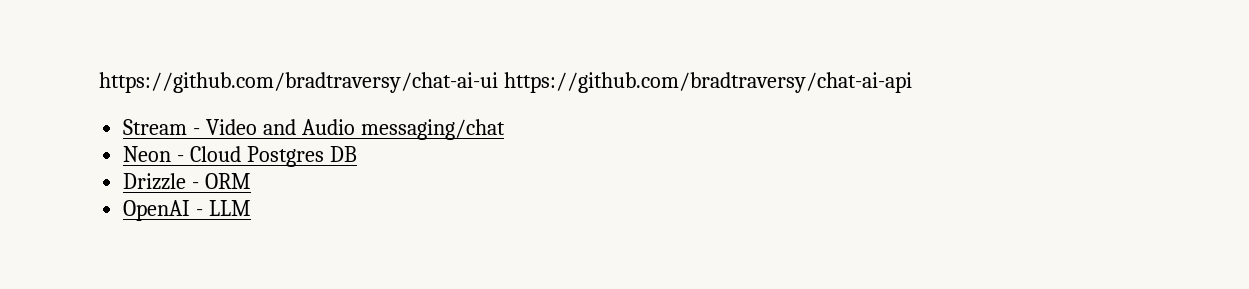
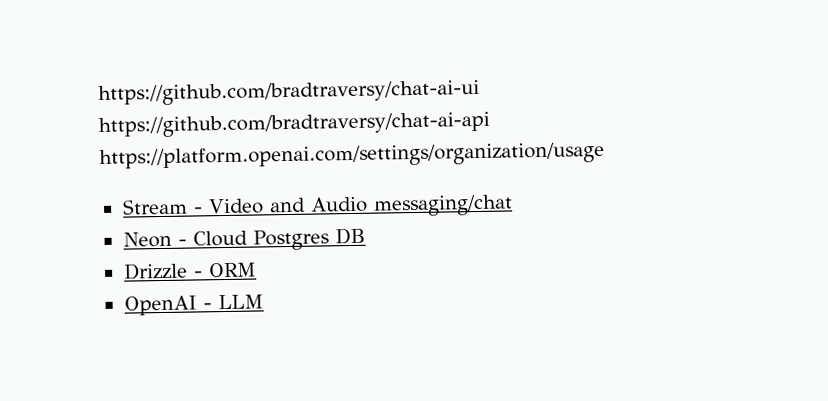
(912, 82) none -> [99,141,605,170] https://platform.openai.com/settings/organization/usage

